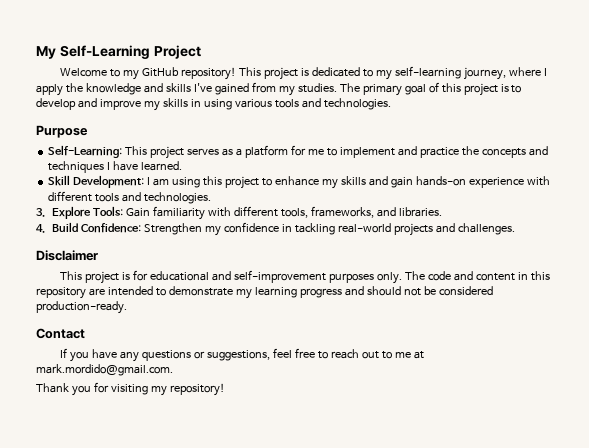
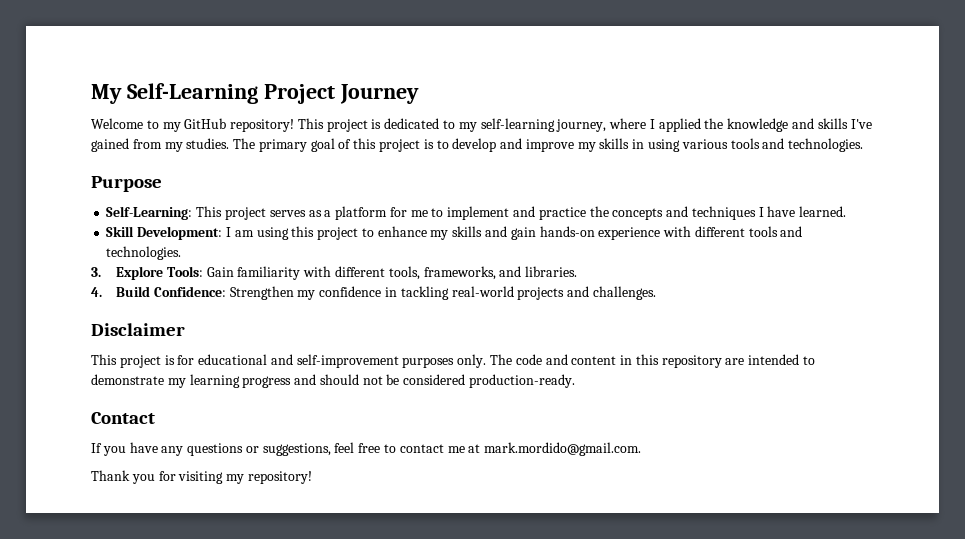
(201, 52) none -> [339,84,419,104] Journey
[36,84,63,96] apply -> [658,118,701,132] applied
[331,349,393,359] reach out to -> [399,444,444,453] contact

